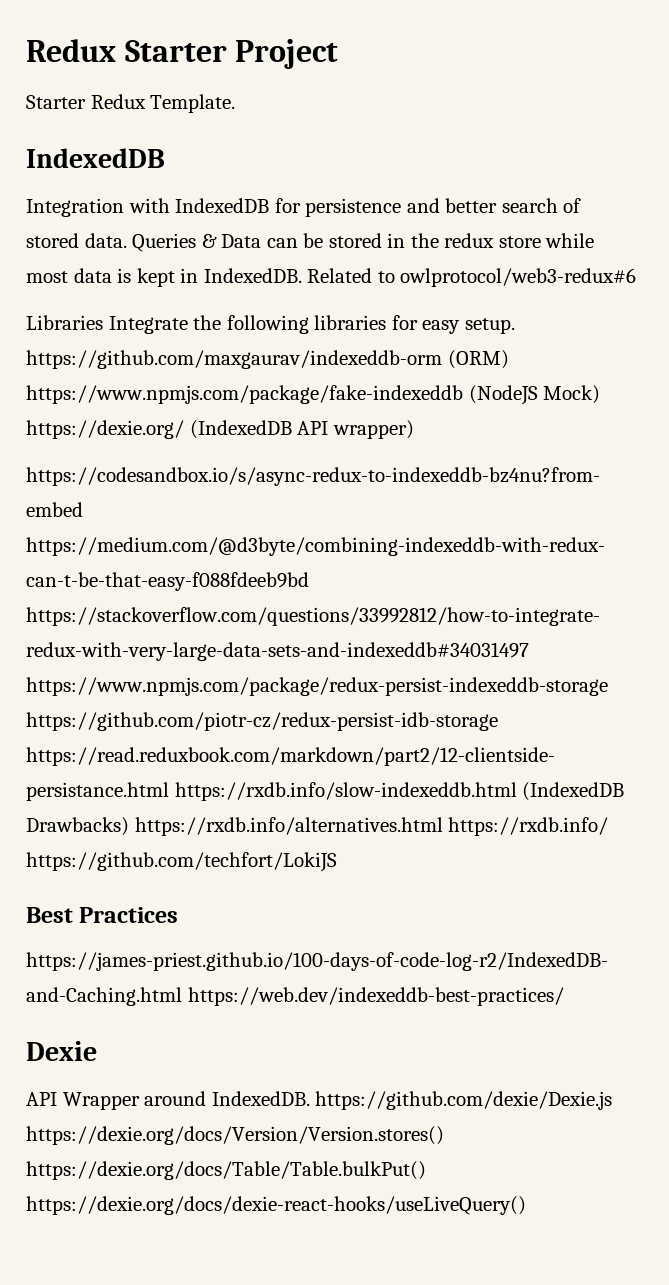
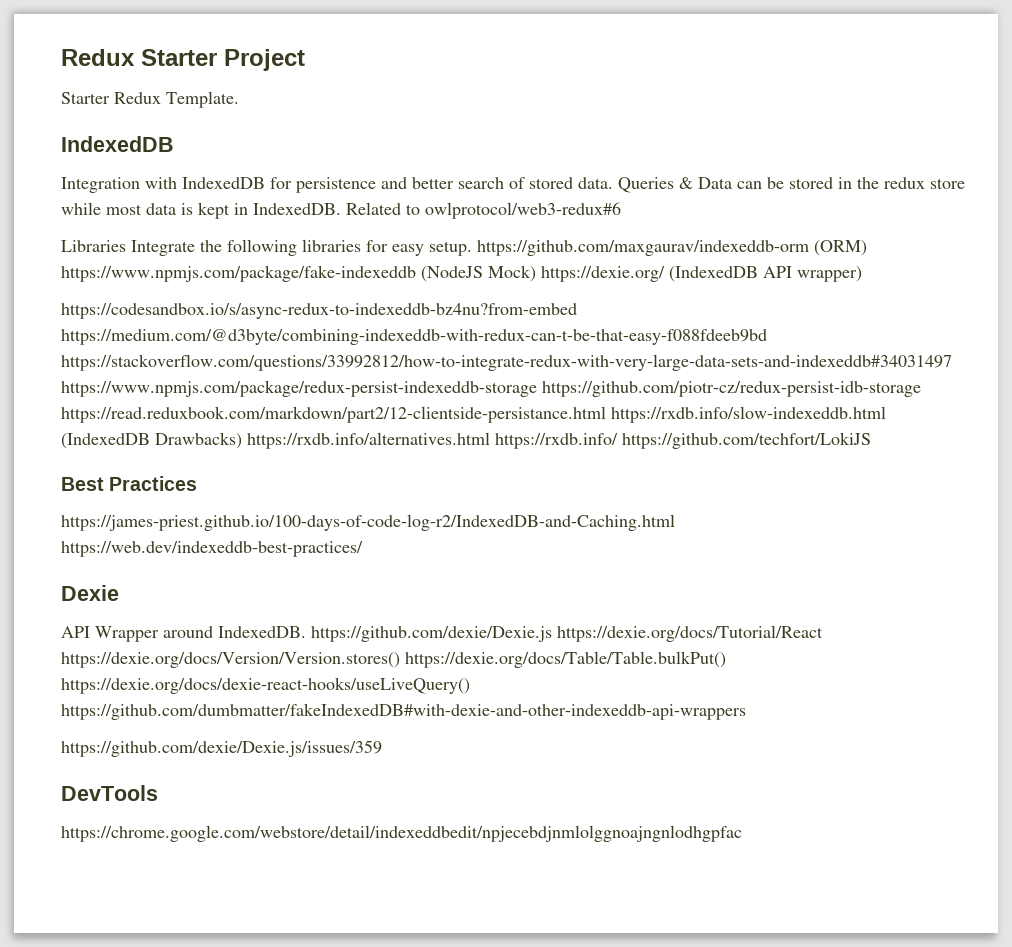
(613, 1100) none -> [557,625,823,642] https://dexie.org/docs/Tutorial/React
(526, 1205) none -> [61,703,746,720] [61,740,382,757] [61,785,158,801] [61,825,742,842] https://github.com/dumbmatter/fakeIndexedDB#with-dexie-and-other-indexeddb-api-wrappers // https://github.com/dexie/Dexie.js/issues/359 // DevTools // https://chrome.google.com/webstore/detail/indexeddbedit/npjecebdjnmlolggnoajngnlodhgpfac

